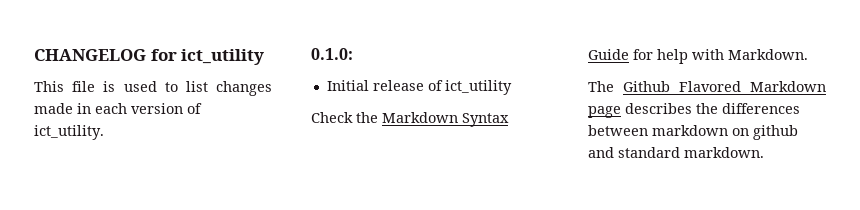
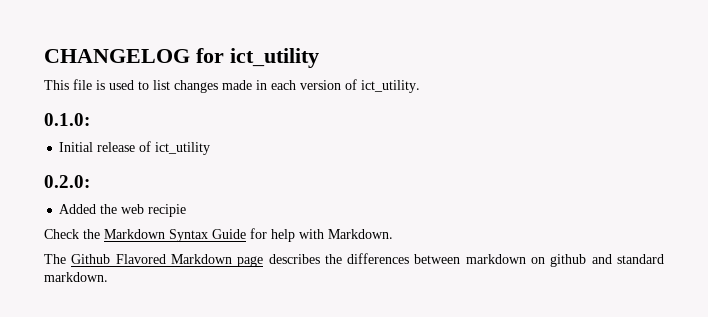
(512, 87) none -> [44,175,90,188] [59,204,187,217] // 0.2.0: // Added the web recipie

